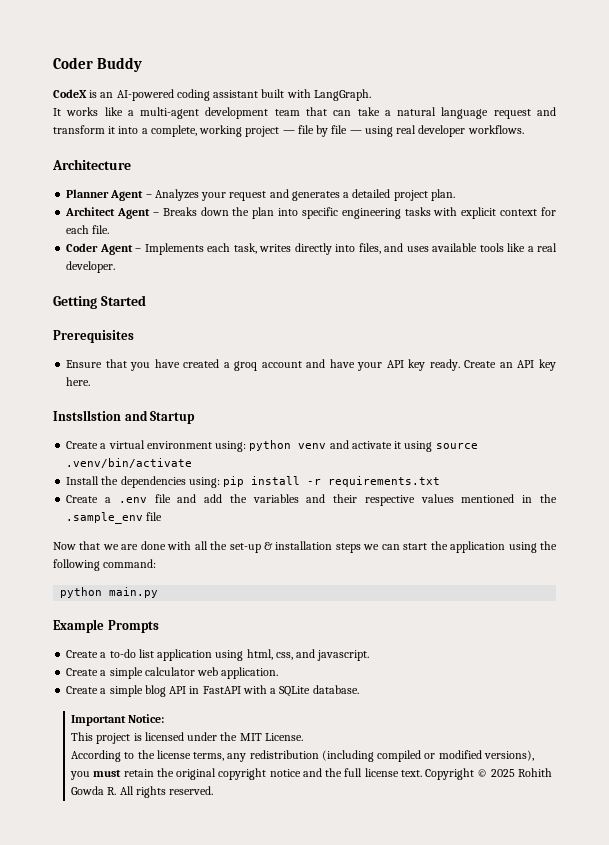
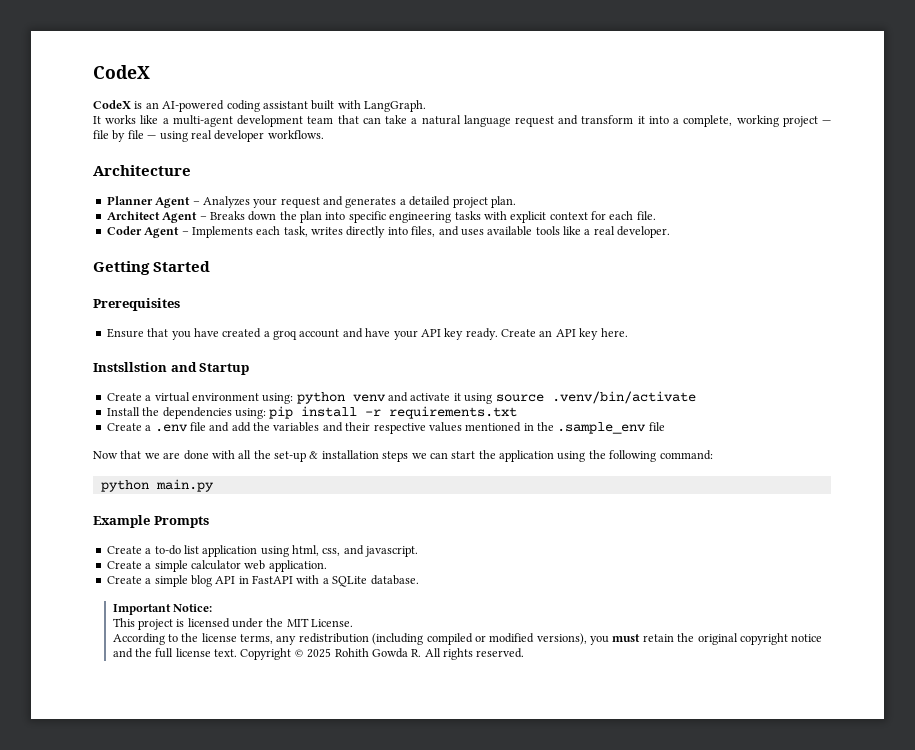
[53,57,143,72] Coder Buddy -> [93,65,150,79] CodeX

